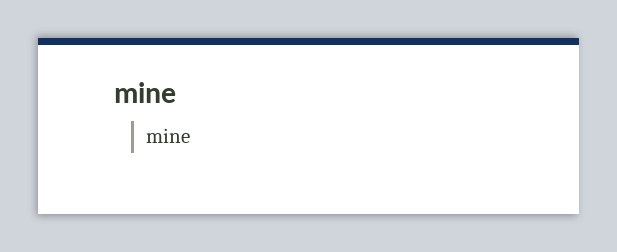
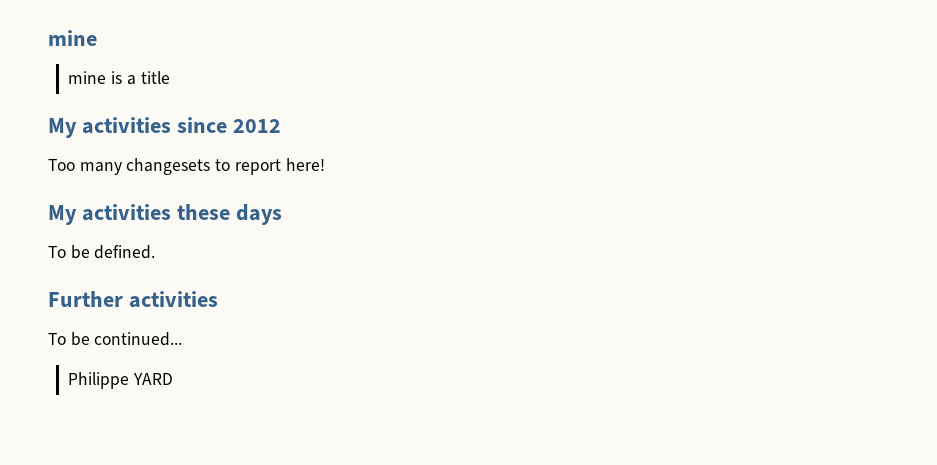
(190, 135) none -> [111,71,170,85] [48,117,281,138] [48,158,325,175] [48,204,282,225] [48,245,156,259] [48,291,218,308] [48,332,183,346] [68,372,174,389] is a title // My activities since 2012 // Too many changesets to report here! // My activities these days // To be defined. // Further activities // To be continued... // Philippe YARD

